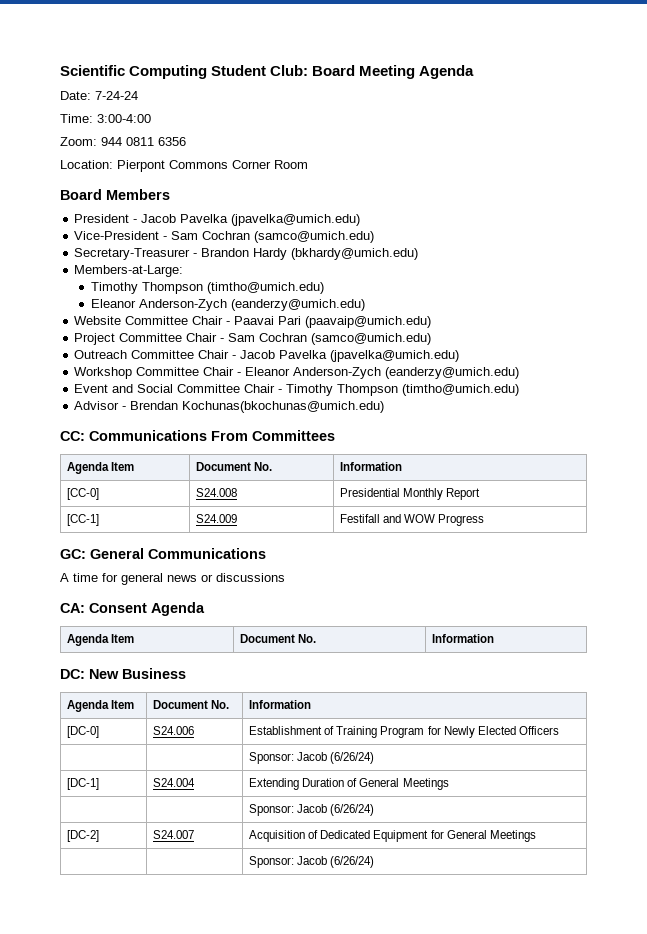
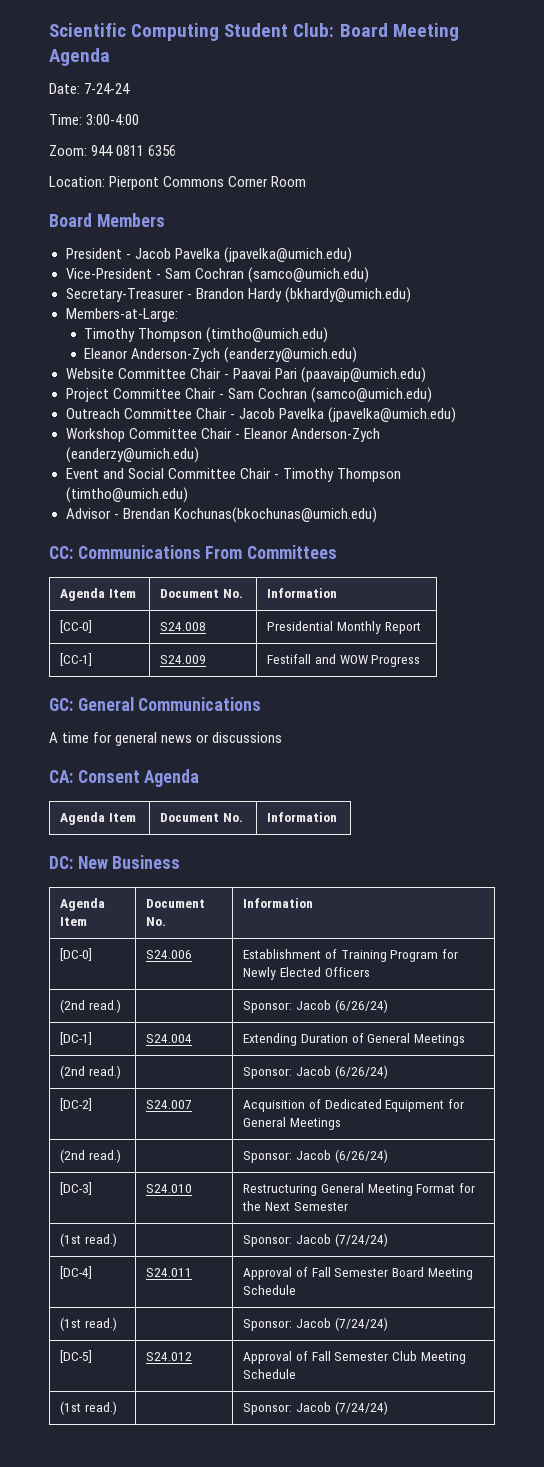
(559, 730) none -> [60,999,121,1013] (2nd read.)
(449, 784) none -> [60,1065,121,1079] (2nd read.)
[249,856,375,868] | | Sponsor: Jacob (6/26/24) -> [60,1149,121,1163] [243,1149,388,1163] [60,1182,93,1195] [146,1184,193,1193] [243,1183,475,1196] [242,1201,348,1211] [60,1233,117,1247] [243,1233,388,1247] [60,1266,93,1279] [146,1268,193,1277] [243,1267,473,1280] [243,1285,297,1295] [60,1317,117,1331] [243,1317,388,1331] [60,1350,93,1363] [146,1352,193,1361] [243,1351,466,1364] [243,1369,297,1379] [60,1401,117,1415] [243,1401,388,1415] (2nd read.) | | Sponsor: Jacob (6/26/24) // [DC-3] | S24.010 | Restructuring General Meeting Format for the Next Semester // (1st read.) | | Sponsor: Jacob (7/24/24) // [DC-4] | S24.011 | Approval of Fall Semester Board Meeting Schedule // (1st read.) | | Sponsor: Jacob (7/24/24) // [DC-5] | S24.012 | Approval of Fall Semester Club Meeting Schedule // (1st read.) | | Sponsor: Jacob (7/24/24)

